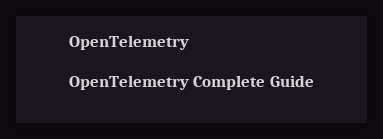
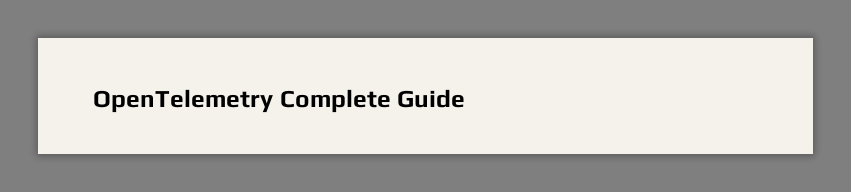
[69,35,189,50] [69,75,189,90] OpenTelemetry // OpenTelemetry -> [93,89,273,113] OpenTelemetry

